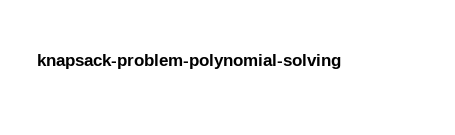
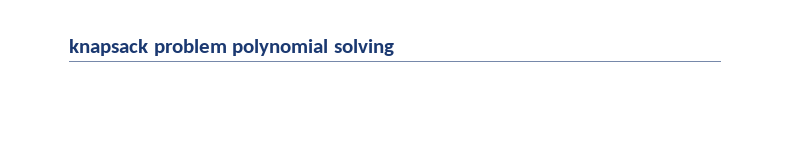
[37,54,341,69] knapsack-problem-polynomial-solving -> [69,39,394,56] knapsack problem polynomial solving

